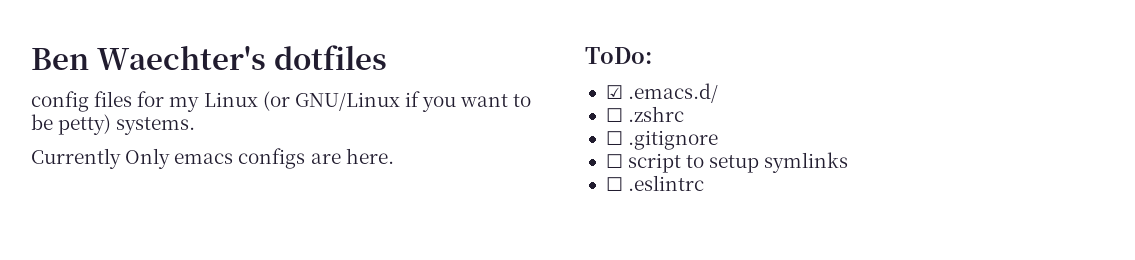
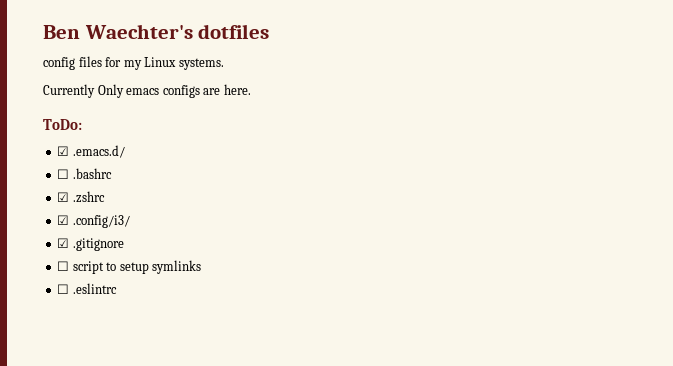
[262,91,532,112] [31,114,112,135] (or GNU/Linux if you want to be petty) -> (177, 62) none
(623, 115) none -> [72,168,112,179] [57,192,70,202] .bashrc // ☑
[605,131,623,145] ☐ -> [57,215,130,228] [57,238,70,248] ☑ .config/i3/ // ☑

